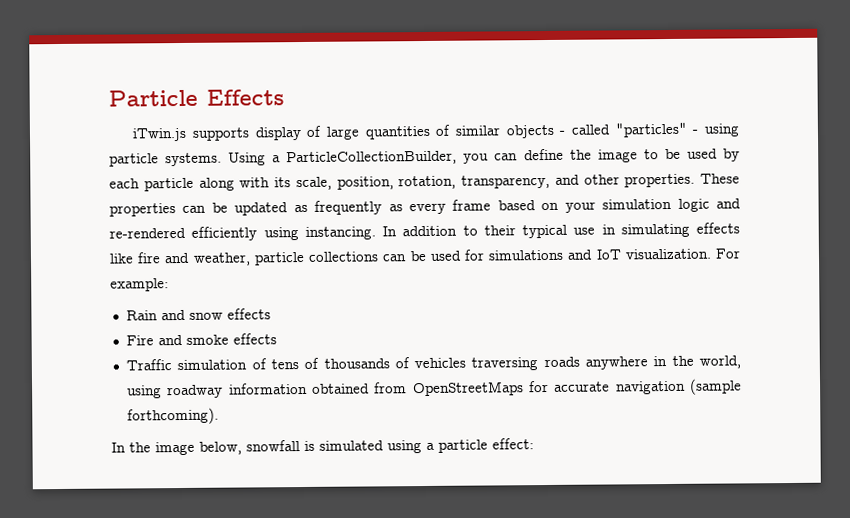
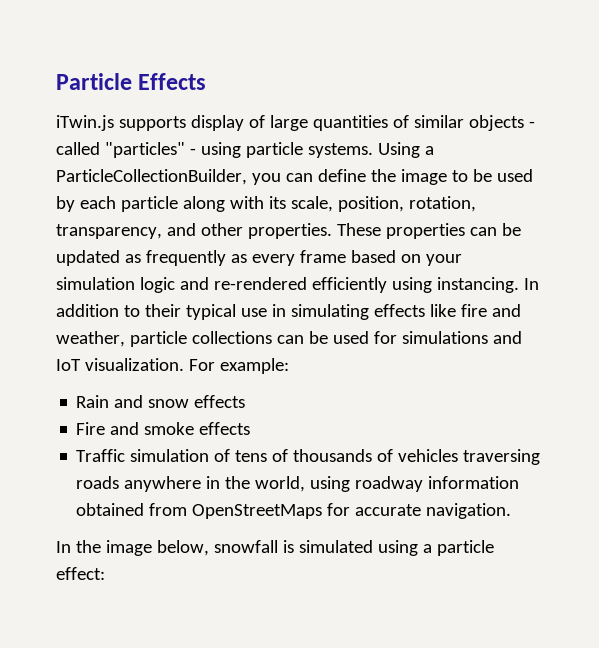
[615,378,743,395] [126,407,219,425] navigation (sample forthcoming). -> [426,503,512,519] navigation.

